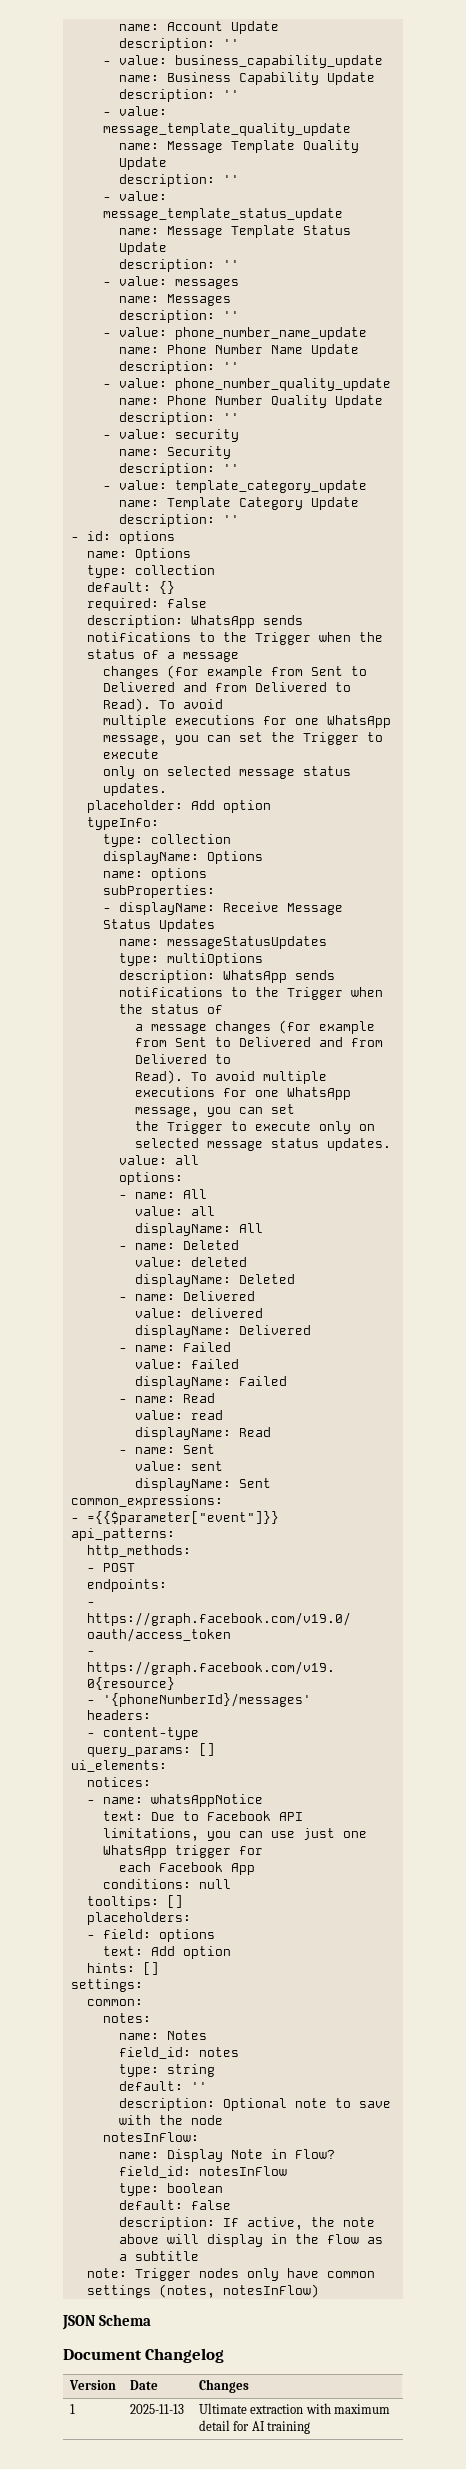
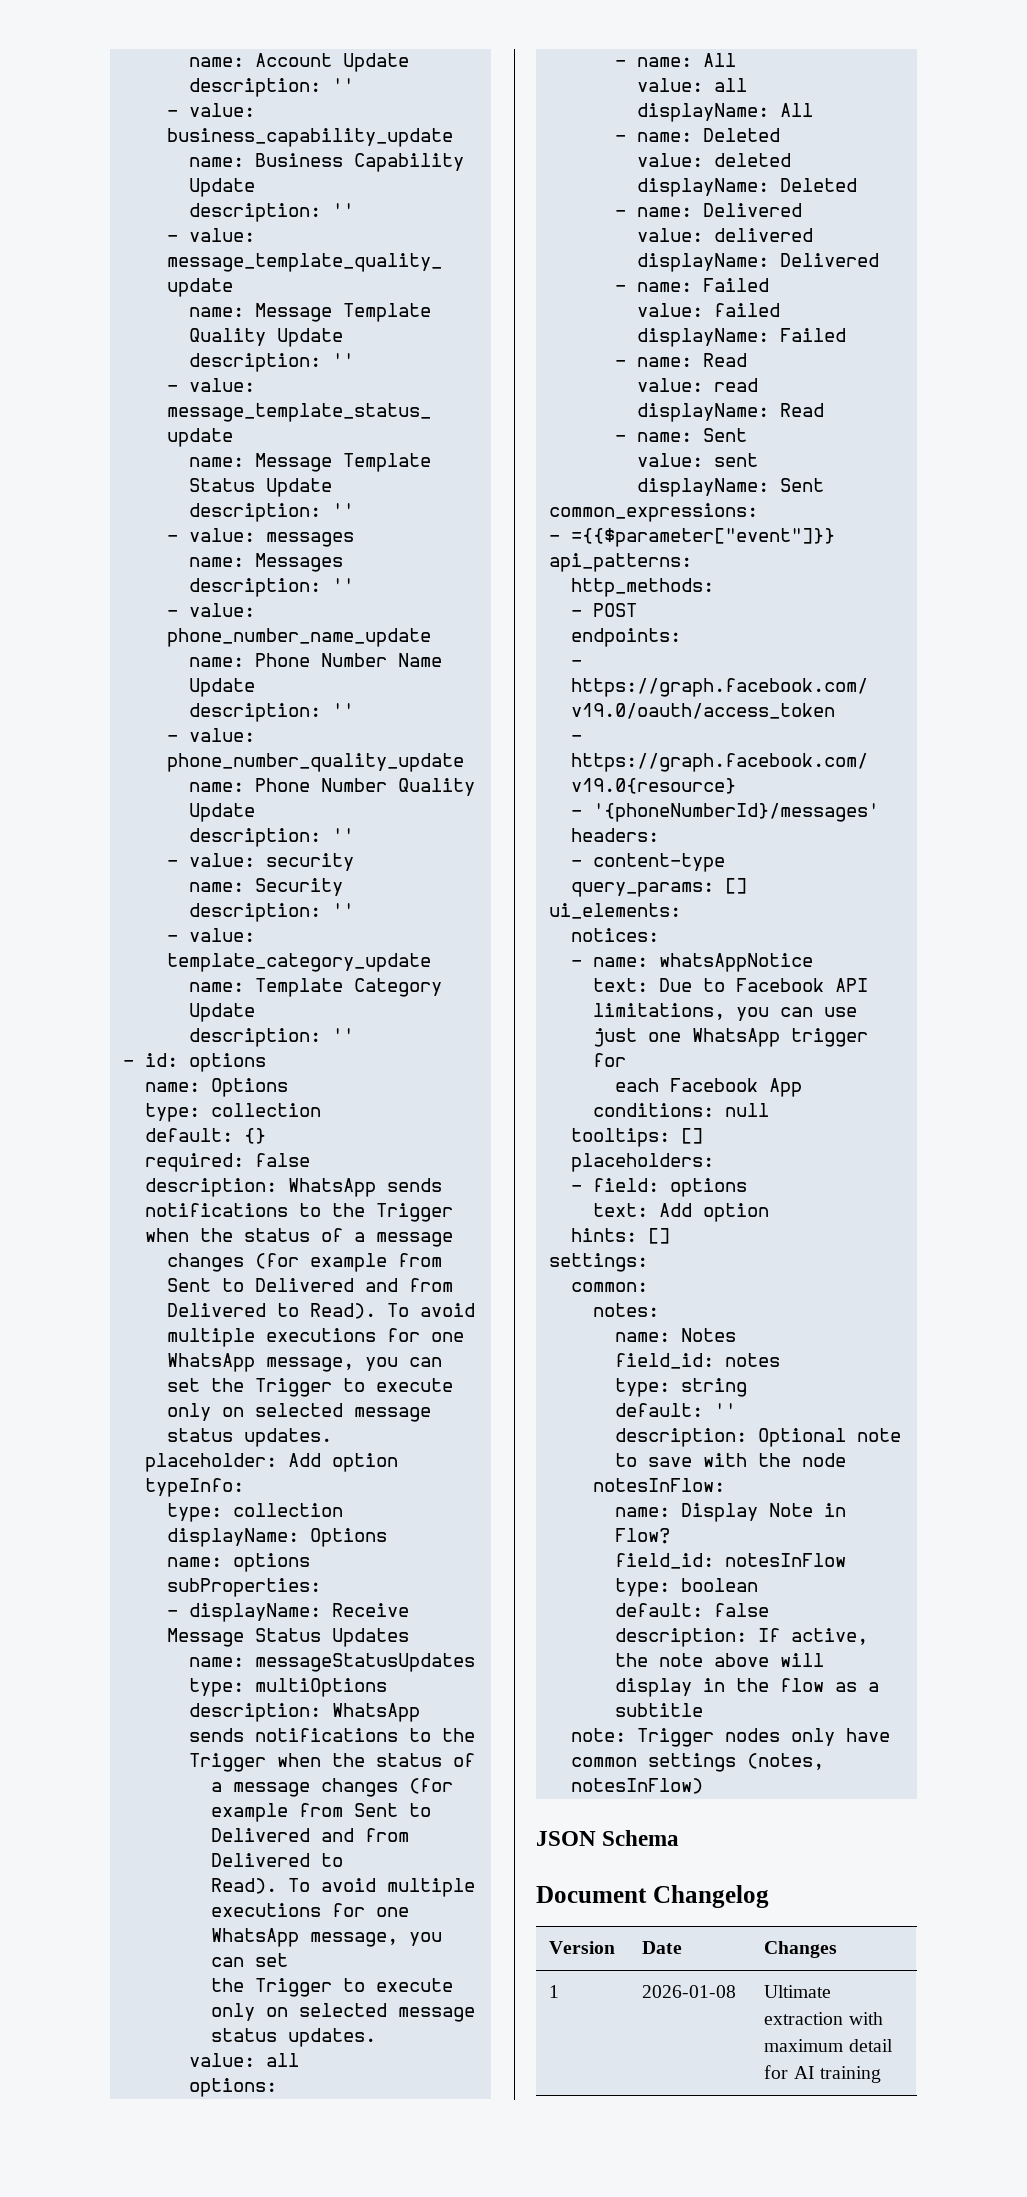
[129,2404,184,2414] 2025-11-13 -> [642,1985,737,1998] 2026-01-08

